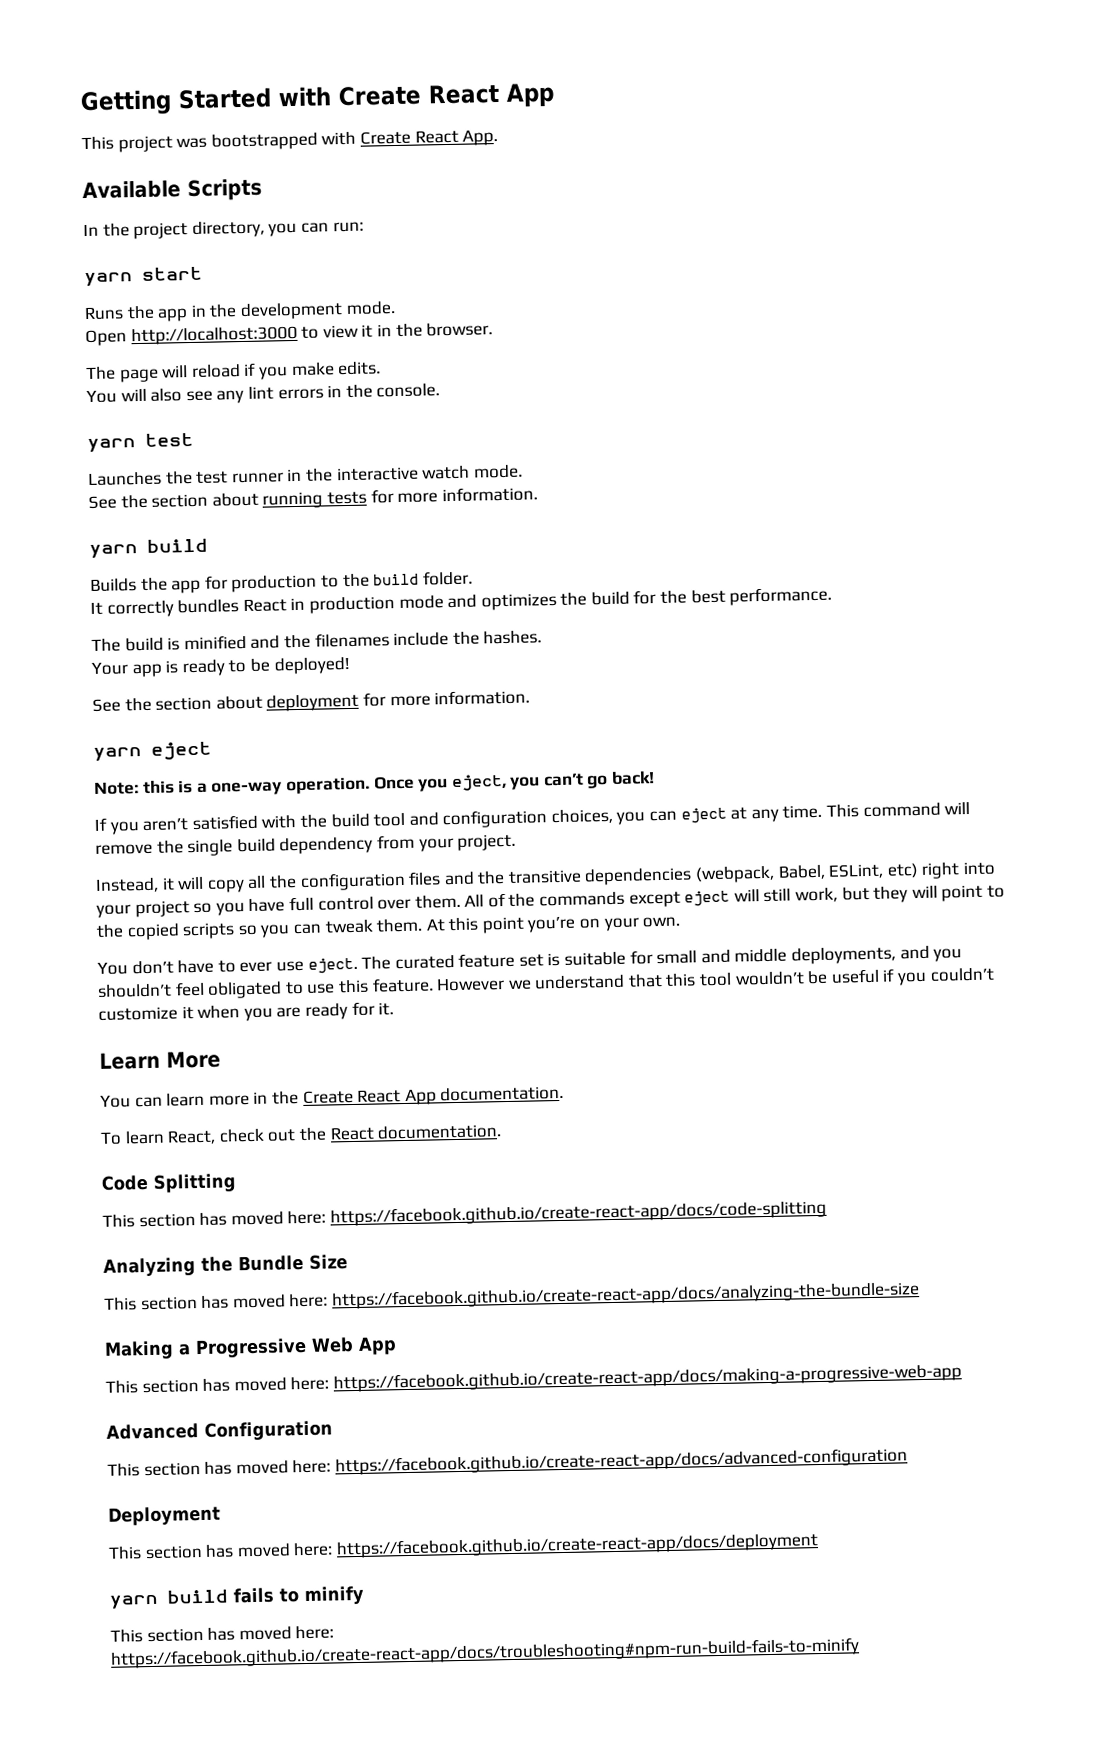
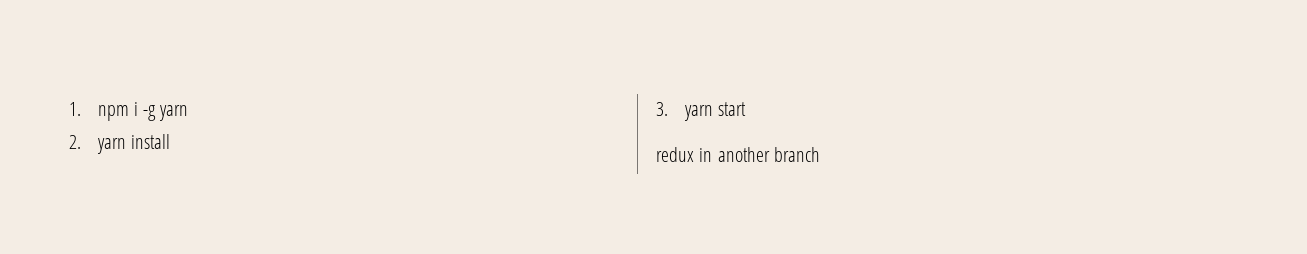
[80,82,555,117] [81,128,499,153] [82,178,262,202] [83,220,364,240] [84,266,203,287] [84,301,396,322] [85,322,494,347] [86,361,382,383] [86,383,441,404] [87,432,194,453] [88,464,523,487] [88,486,538,510] [89,538,208,558] [90,570,473,594] [90,586,833,618] [91,630,543,652] [91,656,350,678] [92,689,531,712] [93,741,212,761] [94,771,656,796] [94,801,971,835] [95,833,517,857] [95,861,997,893] [96,884,1005,918] [96,915,681,941] [97,945,963,975] [97,967,995,999] [98,1001,395,1022] [99,1050,221,1070] [100,1085,565,1108] [100,1124,502,1145] [101,1173,236,1193] [102,1199,827,1228] [103,1254,348,1277] [104,1281,920,1311] [104,1336,397,1360] [105,1363,962,1394] [106,1420,333,1441] [107,1447,908,1477] [108,1505,221,1526] [108,1532,819,1560] [109,1585,365,1609] [110,1625,335,1643] [110,1637,860,1669] Getting Started with Create React App // This project was bootstrapped with Create React App. // Available Scripts // In the project directory, you can run: // yarn start // Runs the app in the development mode. // Open http://localhost:3000 to view it in the browser. // The page will reload if you make edits. // You will also see any lint errors in the console. // yarn test // Launches the test runner in the interactive watch mode. // See the section about running tests for more information. // yarn build // Builds the app for production to the build folder. // It correctly bundles React in production mode and optimizes the build for the best performance. // The build is minified and the filenames include the hashes. // Your app is ready to be deployed! // See the section about deployment for more information. // yarn eject // Note: this is a one-way operation. Once you eject, you can’t go back! // If you aren’t satisfied with the build tool and configuration choices, you can eject at any time. This command will remove the single build dependency from your project. // Instead, it will copy all the configuration files and the transitive dependencies (webpack, Babel, ESLint, etc) right into your project so you have full control over them. All of the commands except eject will still work, but they will point to the copied scripts so you can tweak them. At this point you’re on your own. // You don’t have to ever use eject. The curated feature set is suitable for small and middle deployments, and you shouldn’t feel obligated to use this feature. However we understand that this tool wouldn’t be useful if you couldn’t customize it when you are ready for it. // Learn More // You can learn more in the Create React App documentation. // To learn React, check out the React documentation. // Code Splitting // This section has moved here: https://facebook.github.io/create-react-app/docs/code-splitting // Analyzing the Bundle Size // This section has moved here: https://facebook.github.io/create-react-app/docs/analyzing-the-bundle-size // Making a Progressive Web App // This section has moved here: https://facebook.github.io/create-react-app/docs/making-a-progressive-web-app // Advanced Configuration // This section has moved here: https://facebook.github.io/create-react-app/docs/advanced-configuration // Deployment // This section has moved here: https://facebook.github.io/create-react-app/docs/deployment // yarn build fails to minify // This section has moved here: https://facebook.github.io/create-react-app/docs/troubleshooting#npm-run-build-fails-to-minify -> [69,102,189,121] [69,134,170,154] [656,102,746,121] [656,147,820,162] 1. npm i -g yarn // 2. yarn install // 3. yarn start // redux in another branch

